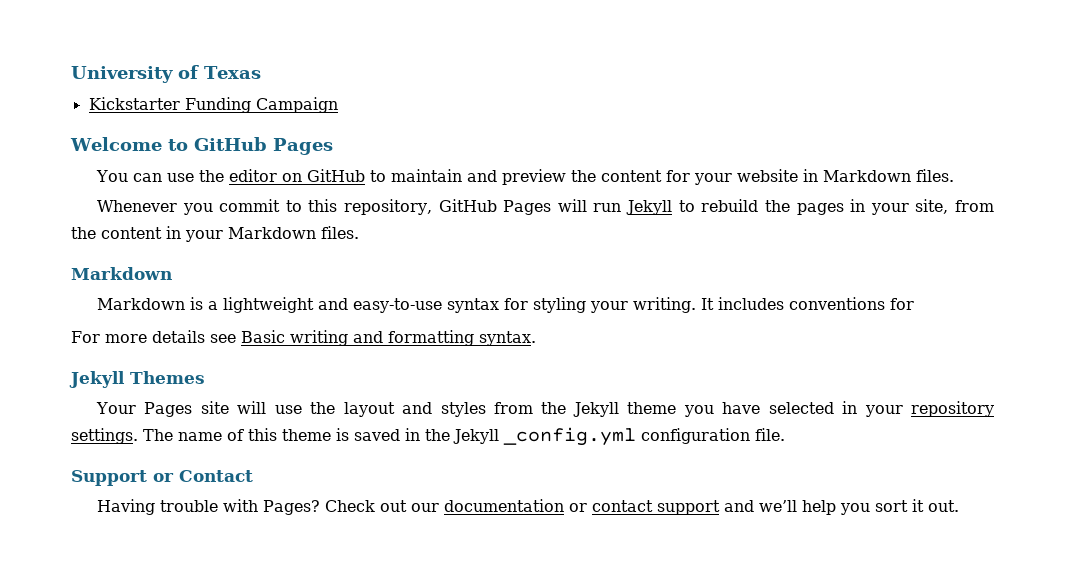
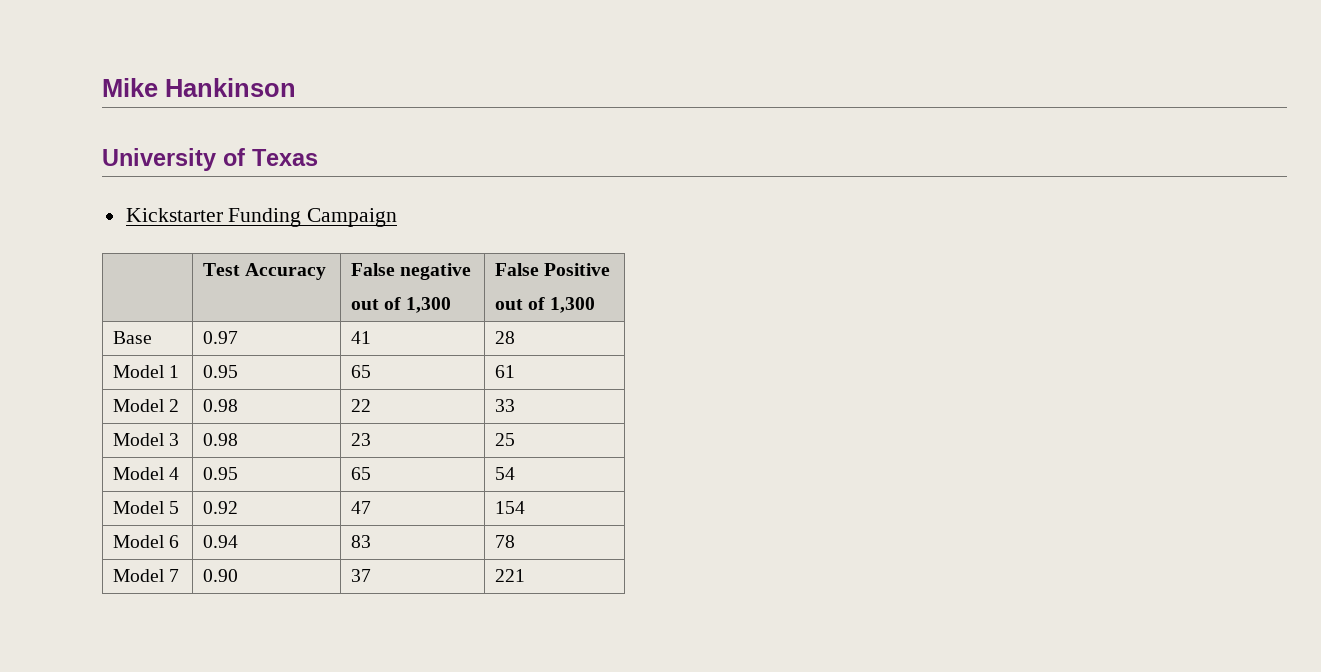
(71, 74) none -> [102,78,296,97] Mike Hankinson //
[70,137,333,155] [95,169,954,185] [96,199,995,215] [71,226,359,242] [71,267,172,280] [96,297,914,313] [71,330,536,346] [69,371,205,388] [95,401,995,417] [71,427,785,446] [71,470,253,486] [96,499,959,515] // Welcome to GitHub Pages // You can use the editor on GitHub to maintain and preview the content for your website in Markdown files. // Whenever you commit to this repository, GitHub Pages will run Jekyll to rebuild the pages in your site, from the content in your Markdown files. // Markdown // Markdown is a lightweight and easy-to-use syntax for styling your writing. It includes conventions for // For more details see Basic writing and formatting syntax. // Jekyll Themes // Your Pages site will use the layout and styles from the Jekyll theme you have selected in your repository settings. The name of this theme is saved in the Jekyll _config.yml configuration file. // Support or Contact // Having trouble with Pages? Check out our documentation or contact support and we’ll help you sort it out. -> [202,263,327,280] [350,263,472,280] [350,297,452,313] [494,263,611,276] [494,297,596,313] [112,331,152,344] [202,331,238,344] [350,331,371,344] [494,331,515,344] [112,365,180,378] [202,365,238,378] [350,365,371,378] [494,365,515,378] [112,399,180,412] [202,399,238,412] [350,399,371,412] [494,399,515,412] [112,433,180,446] [202,433,238,446] [350,433,371,446] [494,433,515,446] [112,467,180,480] [202,467,238,480] [350,467,371,480] [494,467,515,480] [112,501,180,514] [202,501,238,514] [350,501,371,514] [494,501,525,514] [112,535,180,548] [202,535,238,548] [350,535,371,548] [494,535,515,548] [112,569,180,582] [202,569,238,582] [350,569,371,582] [494,569,525,582] // | Test Accuracy | False negative // out of 1,300 | False Positive // out of 1,300 // Base | 0.97 | 41 | 28 // Model 1 | 0.95 | 65 | 61 // Model 2 | 0.98 | 22 | 33 // Model 3 | 0.98 | 23 | 25 // Model 4 | 0.95 | 65 | 54 // Model 5 | 0.92 | 47 | 154 // Model 6 | 0.94 | 83 | 78 // Model 7 | 0.90 | 37 | 221

